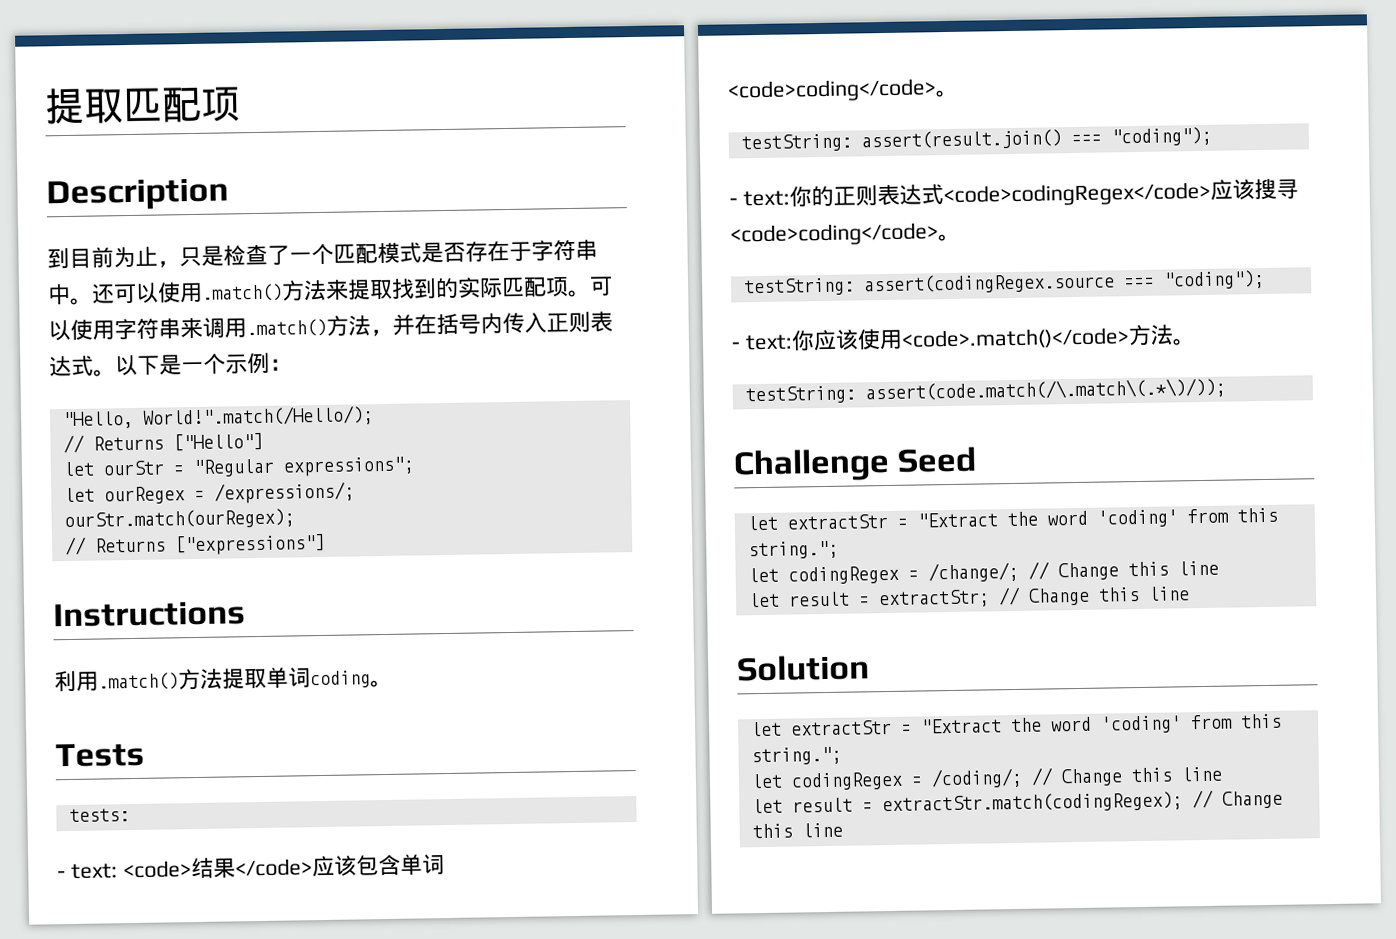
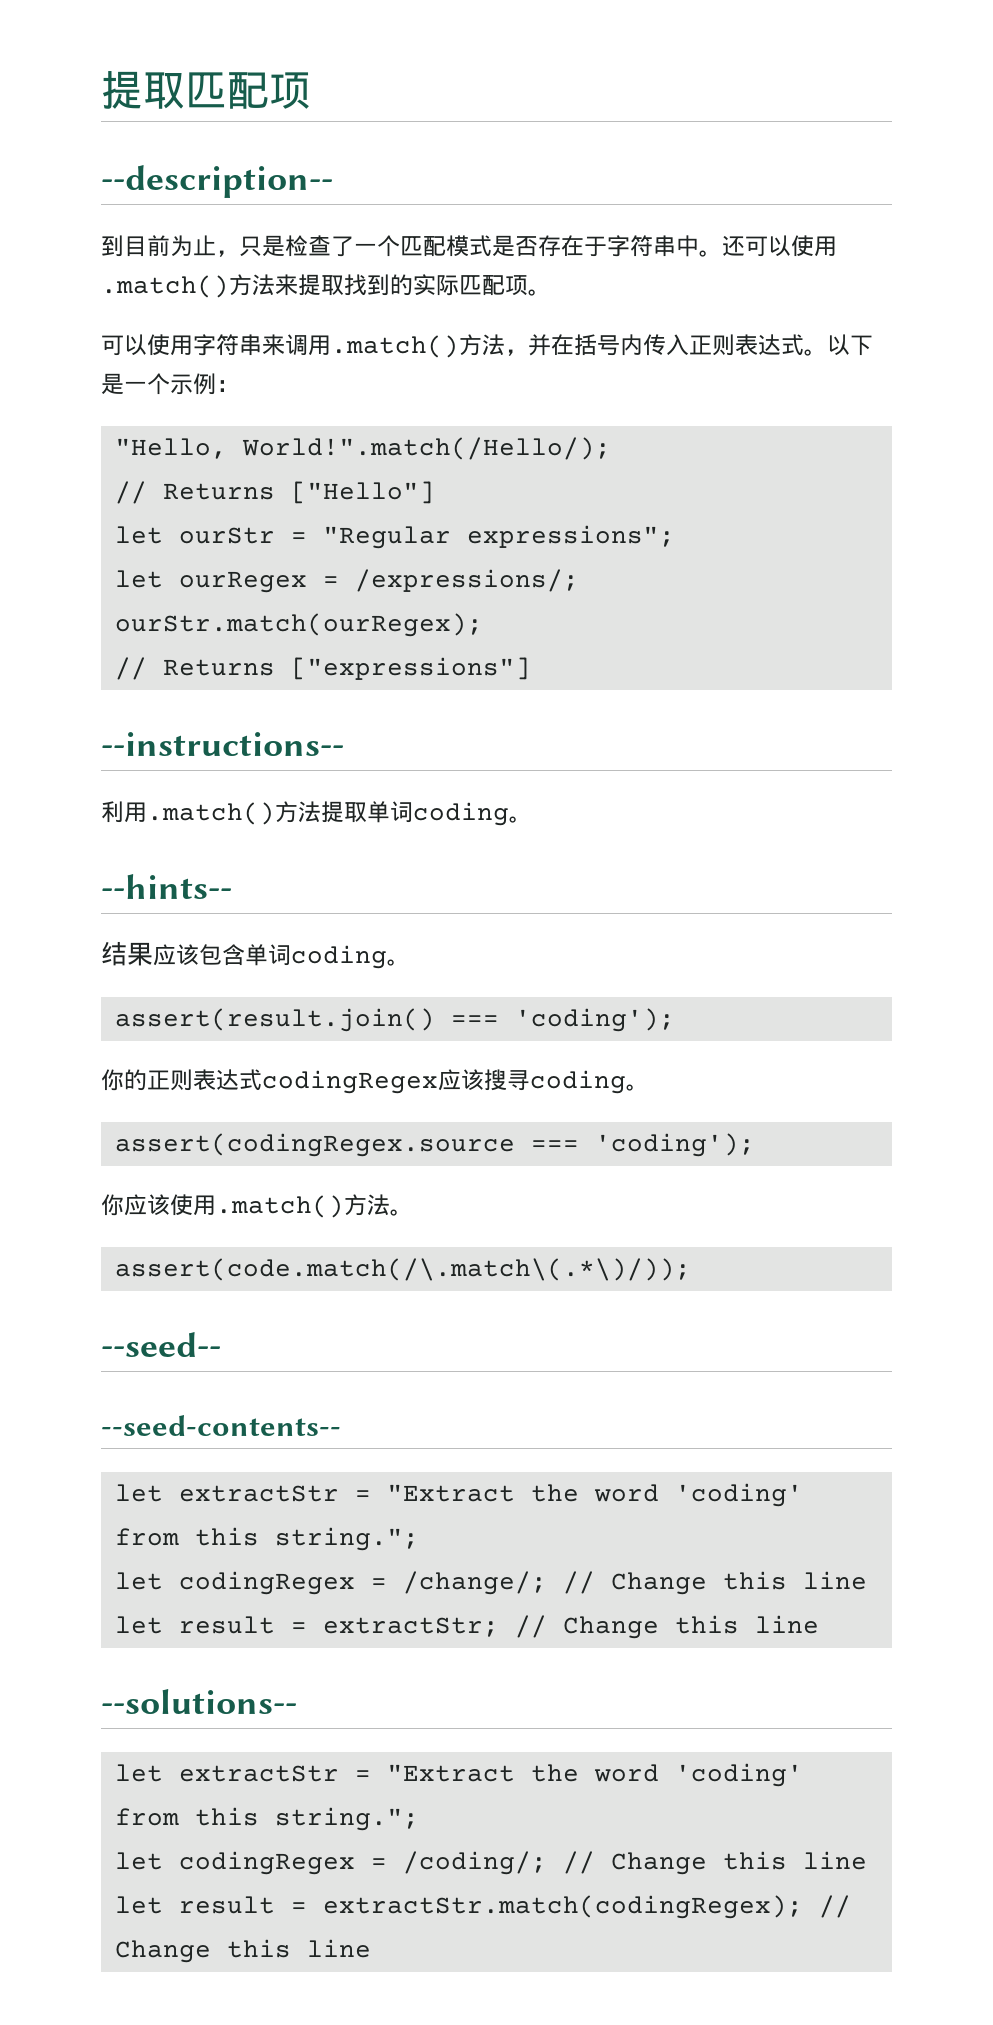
[46,177,229,211] Description -> [101,165,333,198] --description--
(591, 293) none -> (551, 292) //
[53,600,246,628] Instructions -> [101,732,344,756] --instructions--
[55,742,145,768] [68,808,130,823] [57,857,313,880] Tests // tests: // - text: <code>结果</code> -> [101,874,232,899] [101,941,153,966] --hints-- // 结果
[727,78,959,103] [740,133,852,153] <code>coding</code>。 // testString: -> [291,945,410,969] coding。 //
[1110,126,1212,147] [729,190,790,207] "coding"); // - text: -> [514,1008,675,1032] 'coding'); //
[942,181,1211,208] <code>codingRegex</code> -> [262,1070,438,1094] codingRegex
[730,222,961,247] [742,277,855,297] <code>coding</code>。 // testString: -> [530,1070,649,1094] coding。 //
[1162,269,1265,290] [731,334,793,351] "coding"); // - text: -> [594,1133,755,1157] 'coding'); //
[900,327,1130,350] <code>.match()</code> -> [216,1195,344,1218] .match()
[744,385,856,405] testString: -> (413, 1212) none
[733,446,978,483] Challenge Seed -> [101,1332,221,1357] [101,1415,341,1436] --seed-- // --seed-contents--
[736,654,870,682] Solution -> [101,1689,297,1714] --solutions--

